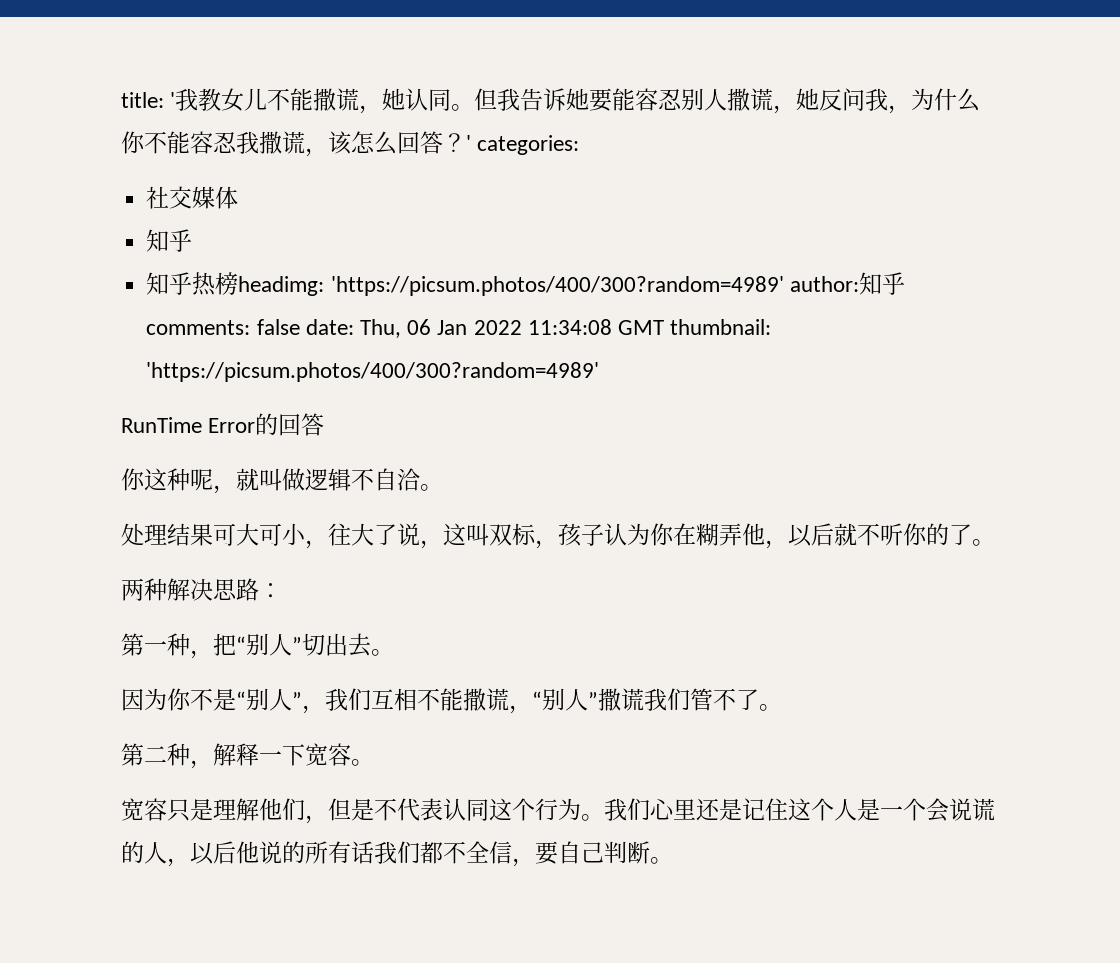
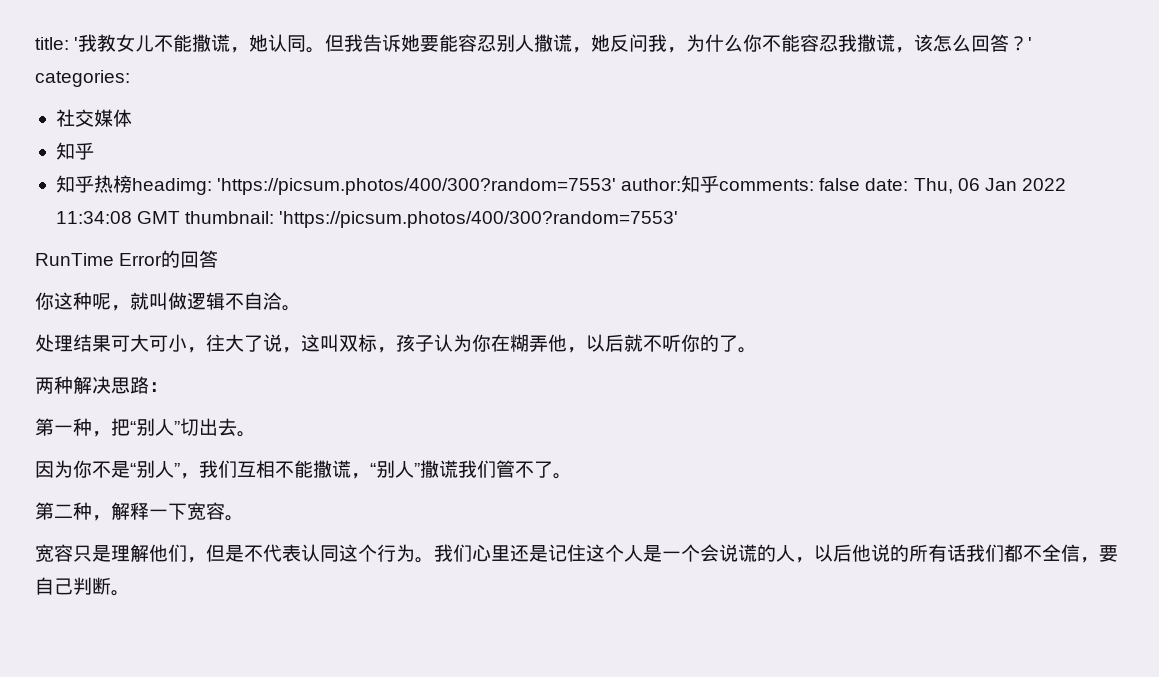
[330,276,784,296] 'https://picsum.photos/400/300?random=4989' -> [217,178,617,195] 'https://picsum.photos/400/300?random=7553'
[146,362,600,382] 'https://picsum.photos/400/300?random=4989' -> [279,211,679,228] 'https://picsum.photos/400/300?random=7553'

